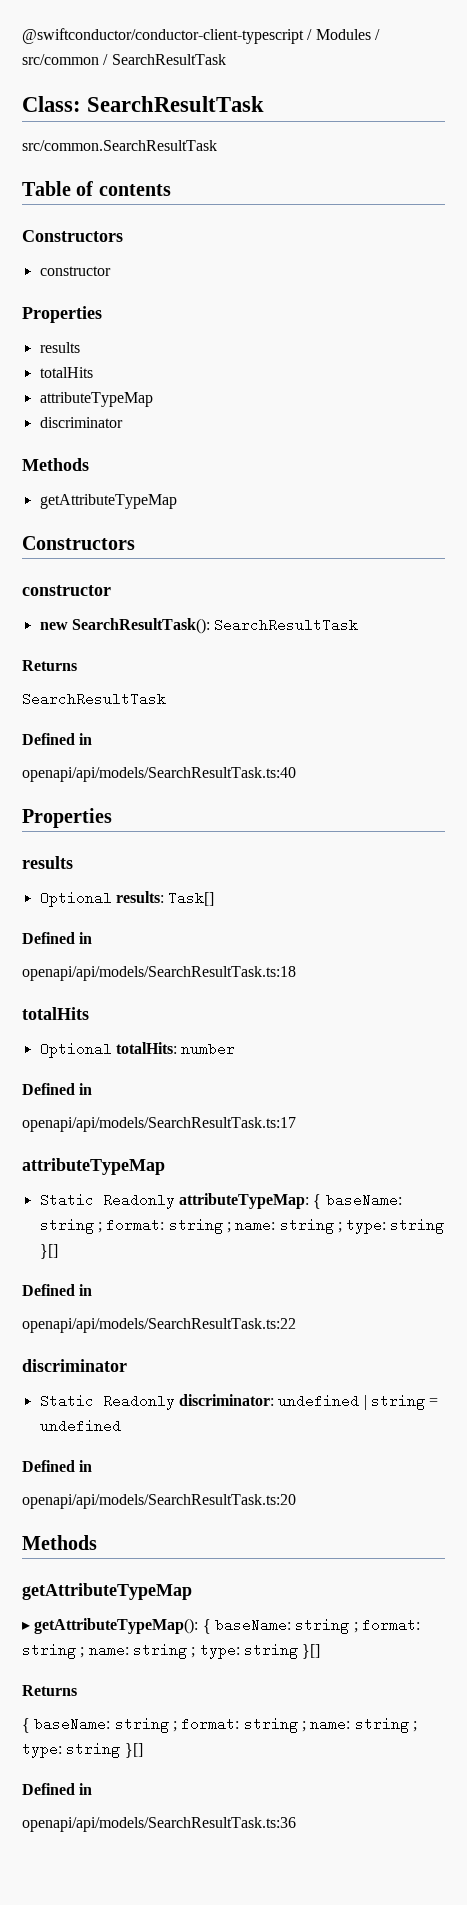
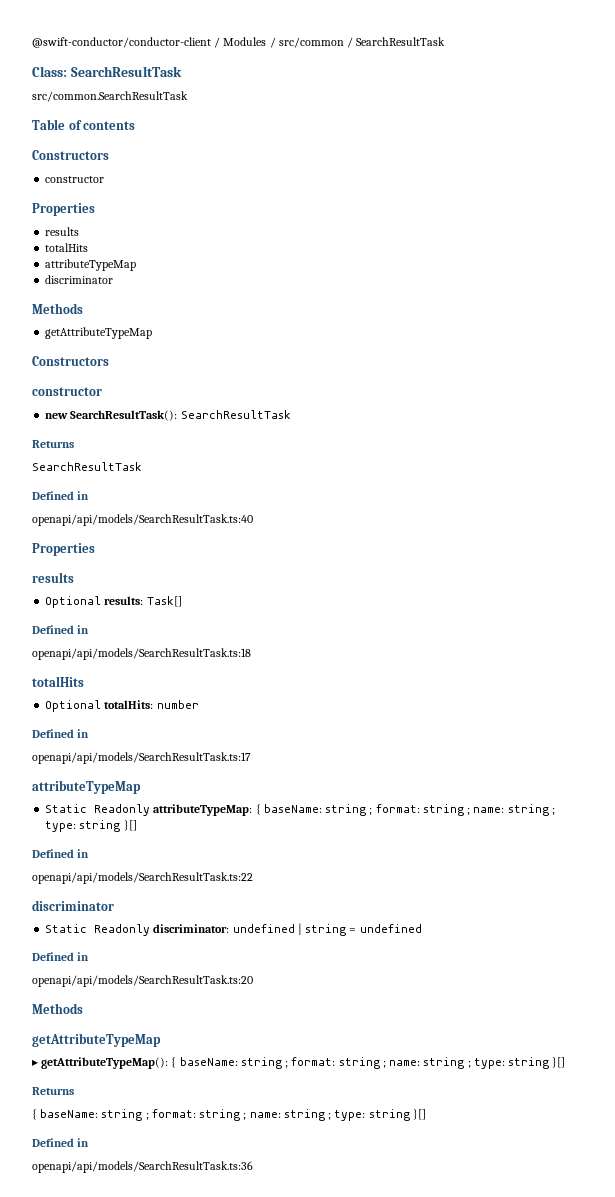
[22,28,304,44] @swiftconductor/conductor-client-typescript -> [32,37,211,48] @swift-conductor/conductor-client

